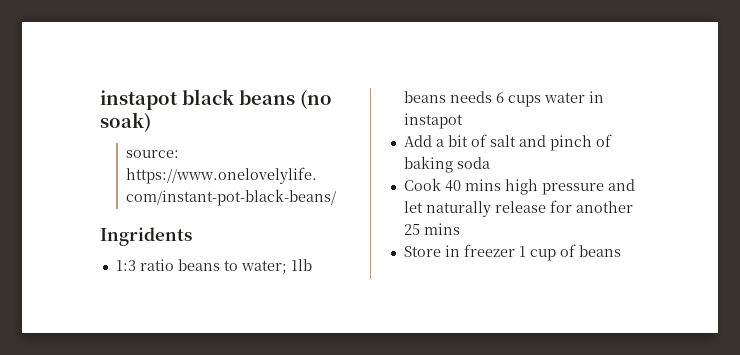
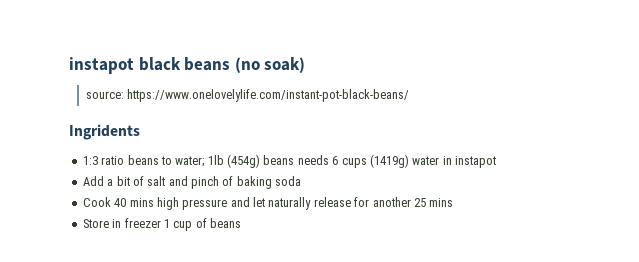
(312, 265) none -> [227,154,260,168] (454g)
(541, 101) none -> [369,154,409,168] (1419g)

